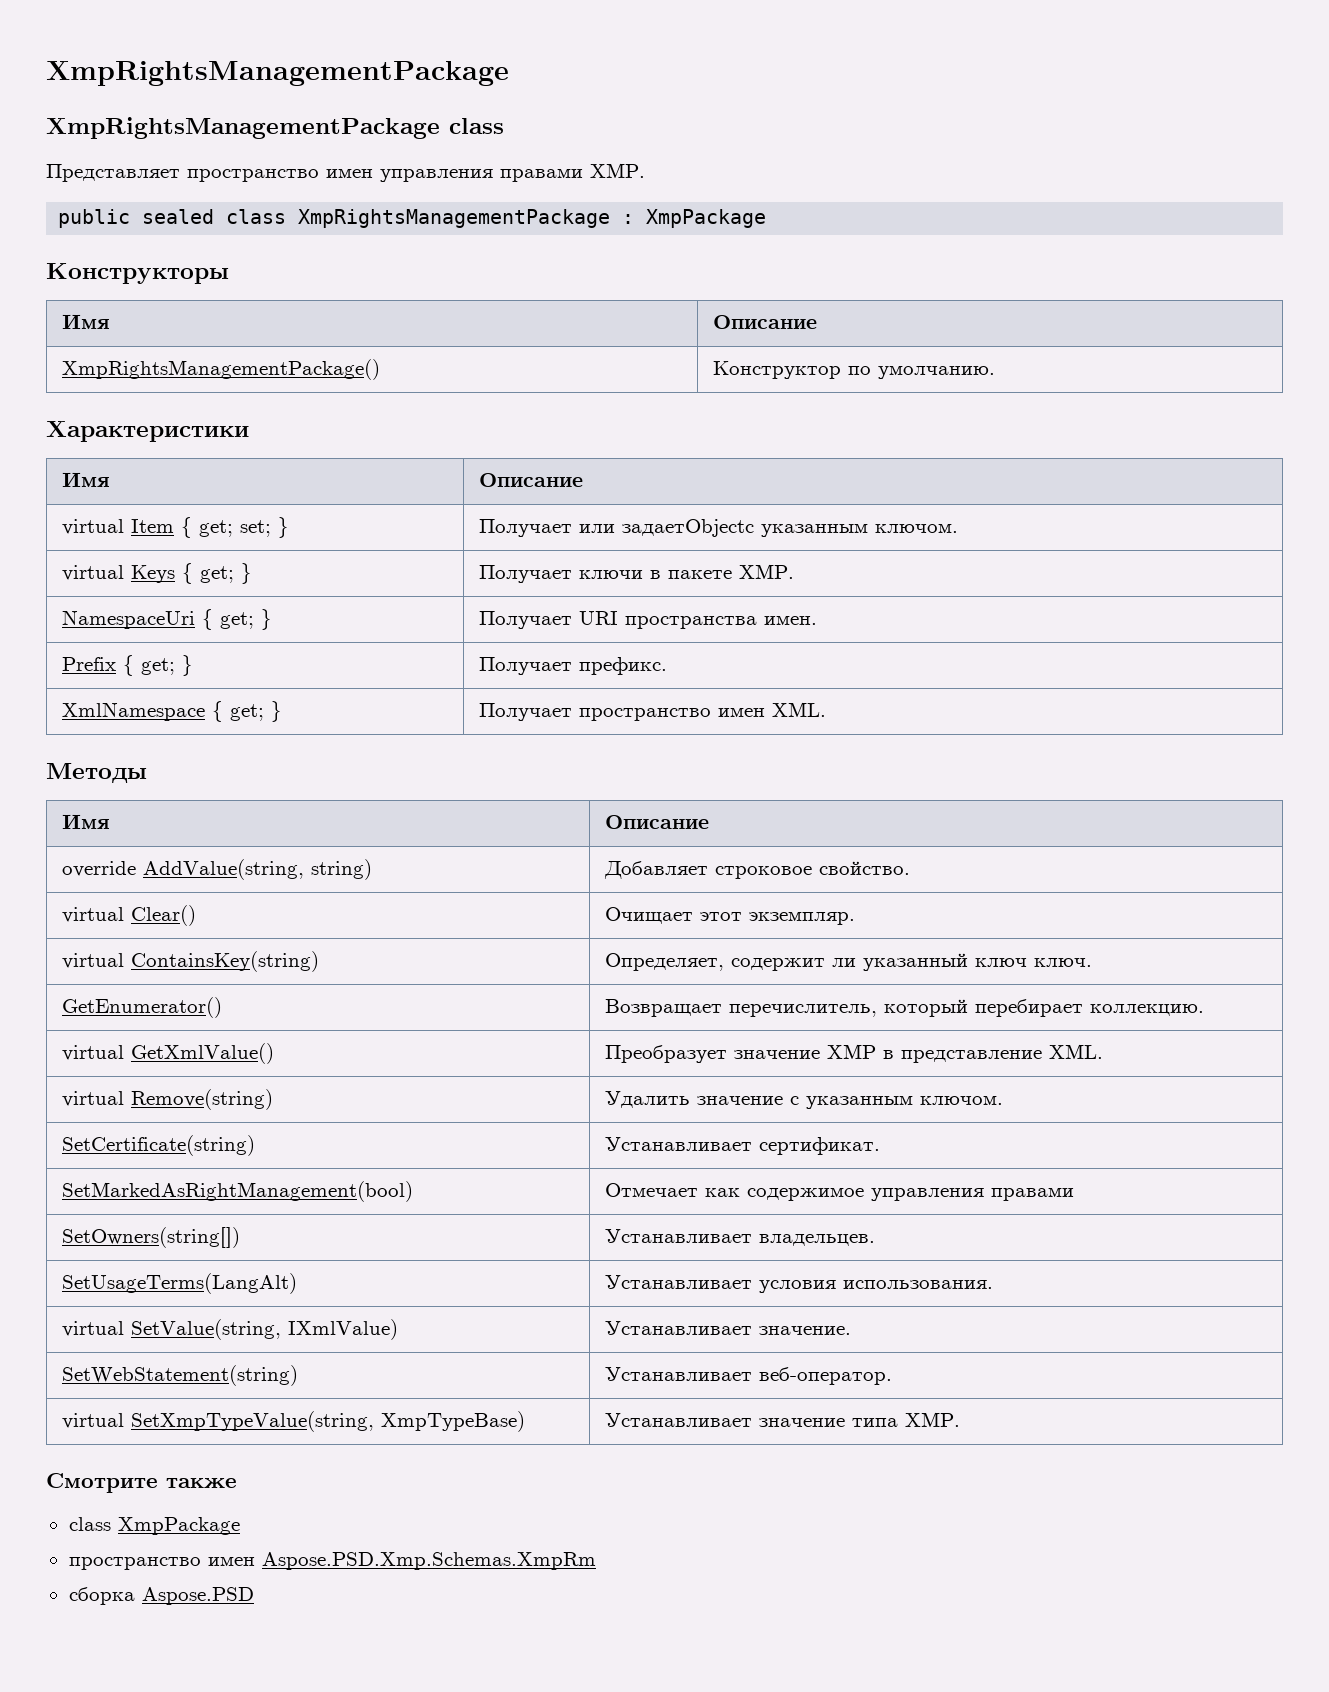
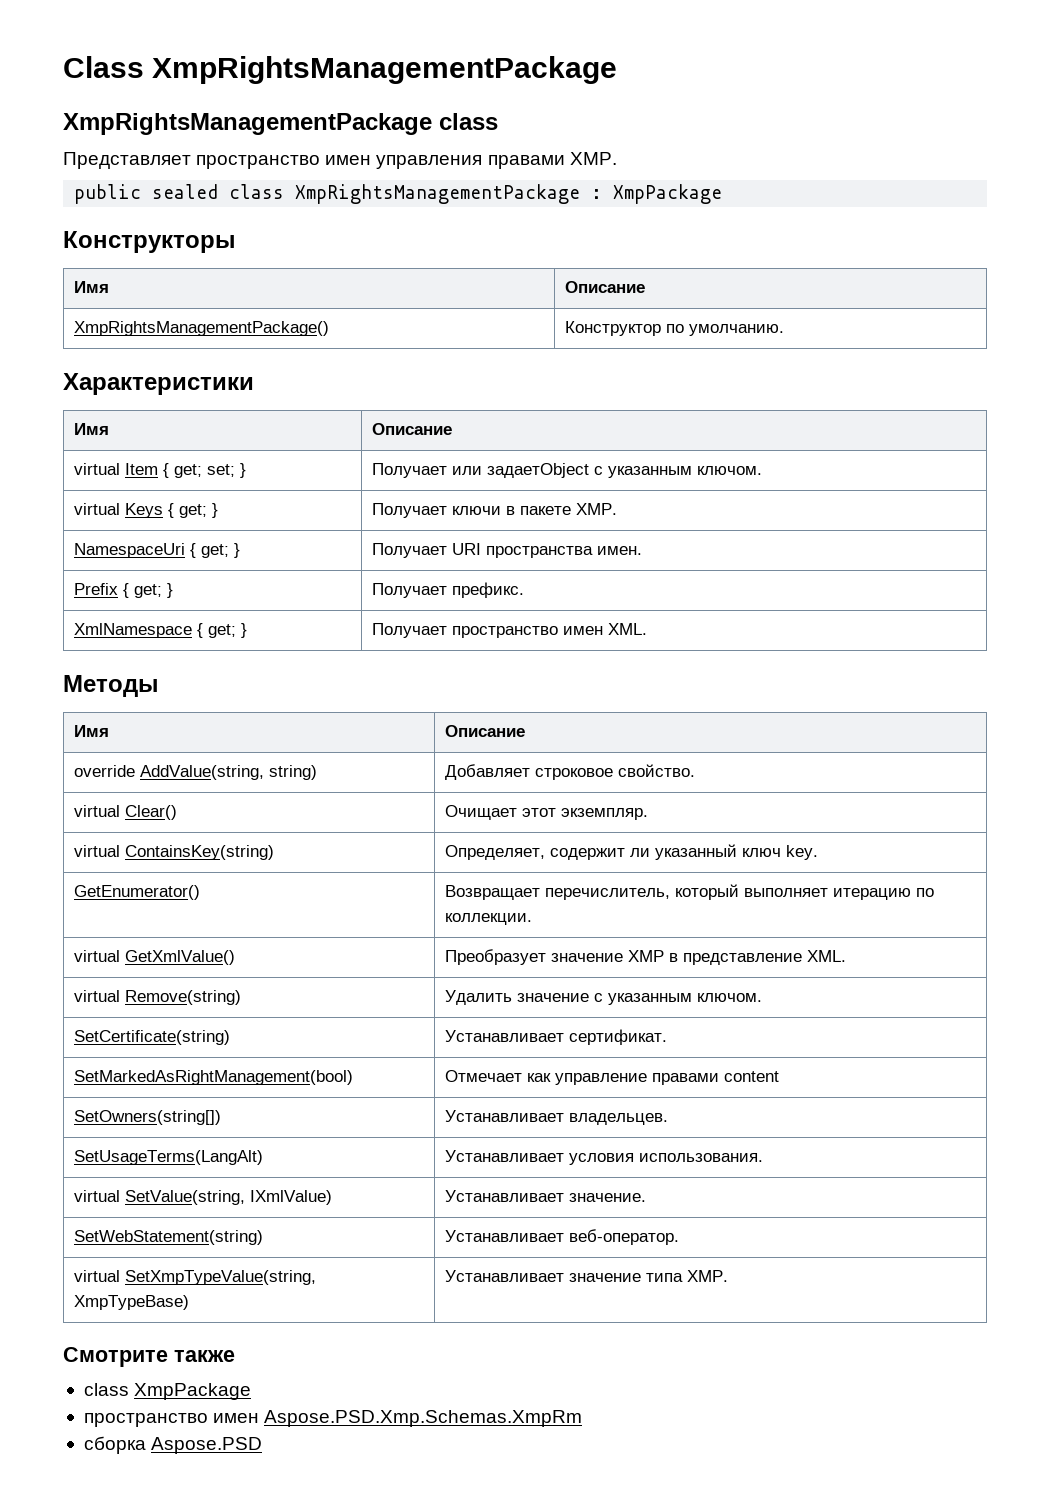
(46, 73) none -> [63,56,144,78] Class
[622,519,755,537] задаетObjectс -> [487,463,604,478] задаетObject с
[1034,958,1093,967] ключ. -> [786,845,819,860] key.
[975,999,1205,1017] перебирает коллекцию. -> [744,888,935,900] [445,913,533,925] выполняет итерацию по коллекции.
[747,1188,1075,1201] содержимое управления правами -> [555,1071,780,1085] управление правами content

